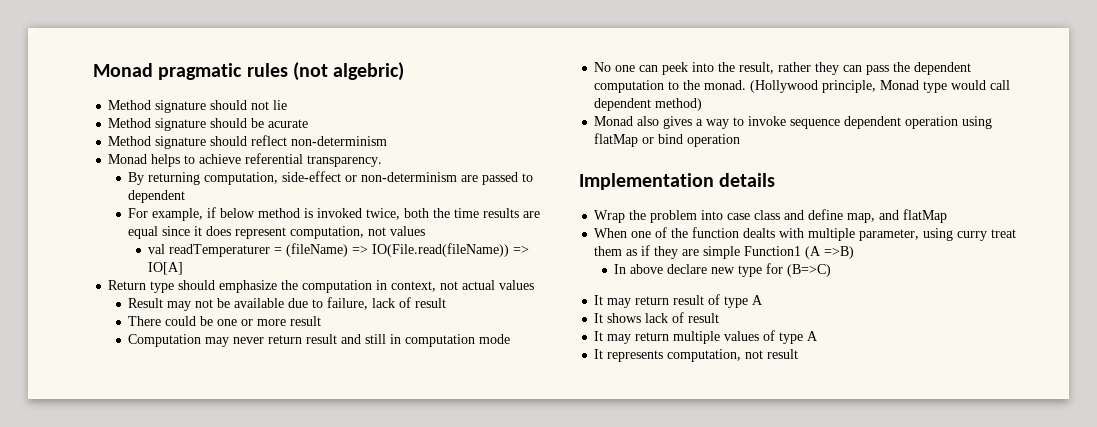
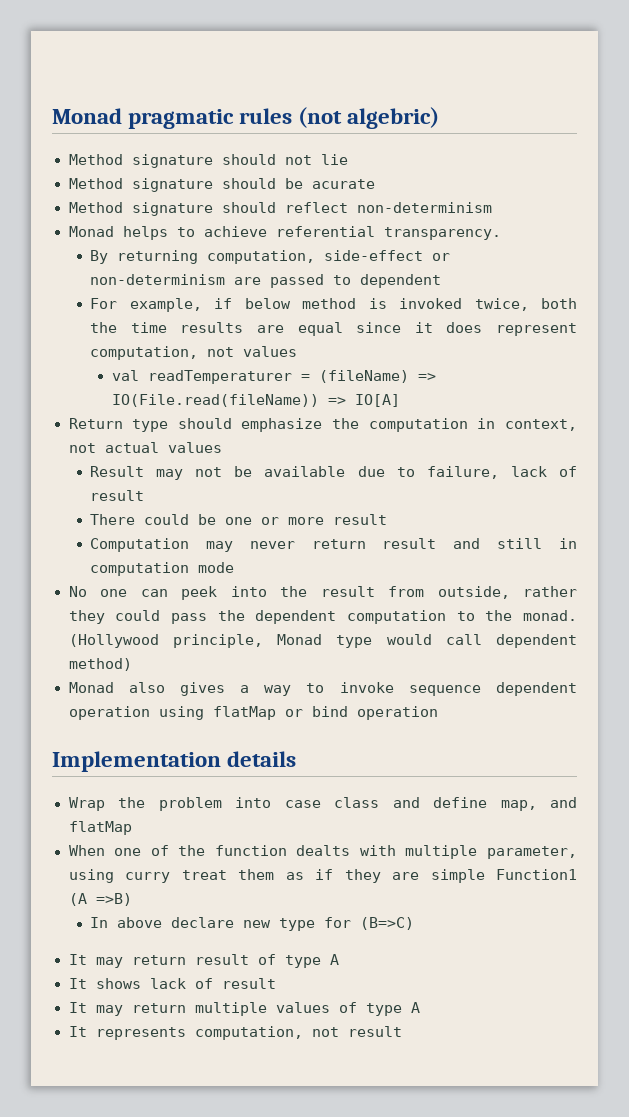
[739,62,775,74] result, -> [320,586,510,599] result from outside,
[843,65,863,72] can -> [115,610,161,621] could

